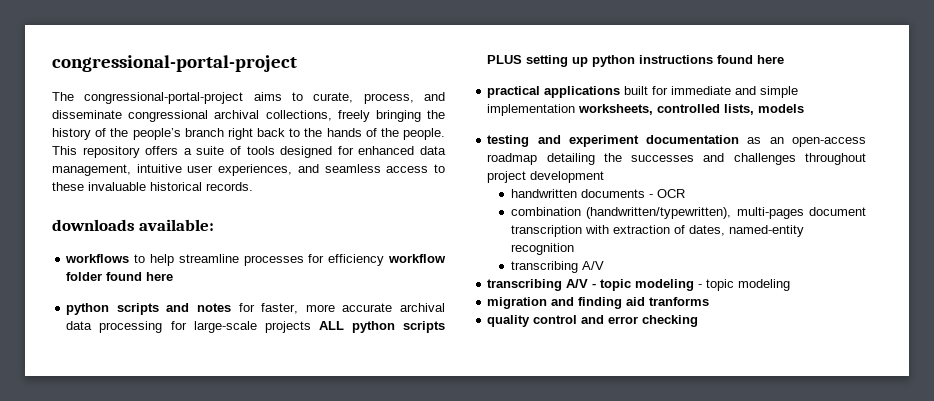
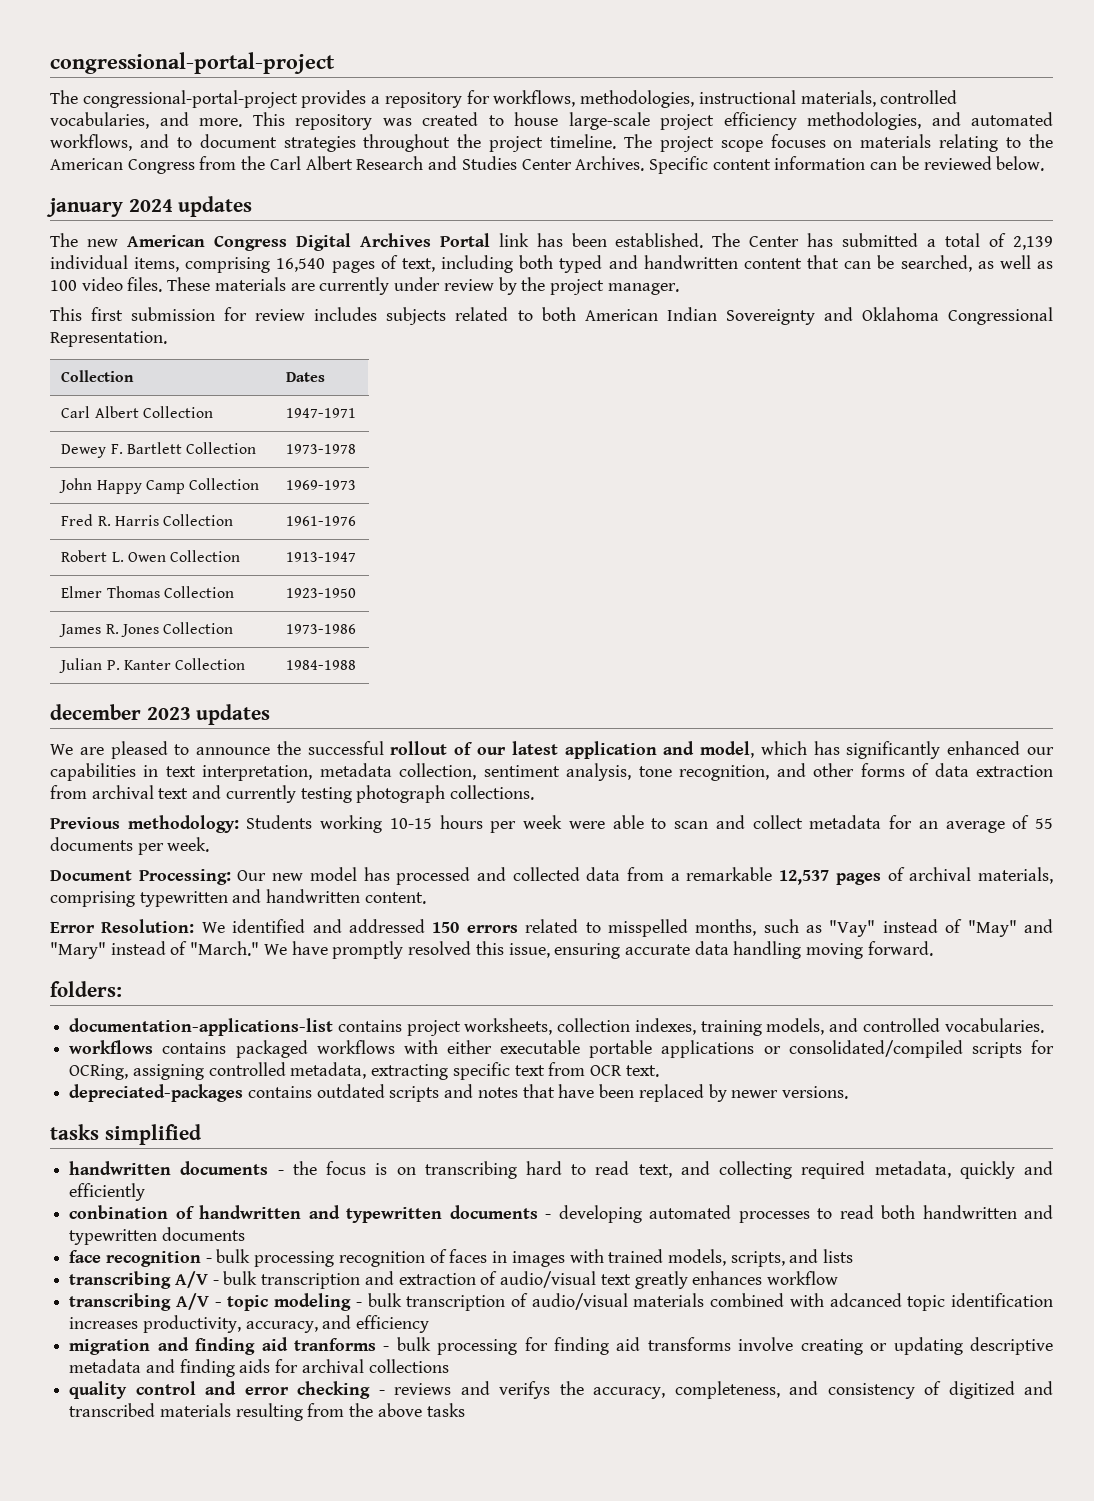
[253,92,445,104] [52,110,446,122] [52,128,445,140] [52,146,446,158] [52,164,446,176] [52,182,253,191] [52,219,215,231] [65,254,446,266] [66,272,174,281] [66,303,445,315] [66,321,446,333] [487,55,785,67] [487,86,799,98] [487,104,805,116] [487,135,866,147] [487,153,866,165] [487,171,605,183] [510,189,685,198] [510,207,866,219] [510,225,804,237] [510,243,574,255] [510,261,604,273] aims to curate, process, and disseminate congressional archival collections, freely bringing the history of the people’s branch right back to the hands of the people. This repository offers a suite of tools designed for enhanced data management, intuitive user experiences, and seamless access to these invaluable historical records. // downloads available: // workflows to help streamline processes for efficiency workflow folder found here // python scripts and notes for faster, more accurate archival data processing for large-scale projects ALL python scripts PLUS setting up python instructions found here // practical applications built for immediate and simple implementation worksheets, controlled lists, models // testing and experiment documentation as an open-access roadmap detailing the successes and challenges throughout project development // handwritten documents - OCR // combination (handwritten/typewritten), multi-pages document transcription with extraction of dates, named-entity recognition // transcribing A/V -> [301,90,958,108] [50,112,1053,130] [50,134,1053,152] [50,156,1045,174] [46,196,253,217] [50,233,1054,251] [50,255,1053,273] [50,277,679,295] [50,307,1054,325] [50,331,167,347] [61,370,135,382] [286,372,326,382] [61,406,213,418] [286,408,357,418] [61,442,257,458] [286,444,357,454] [59,478,260,494] [286,480,357,490] [61,514,234,526] [286,516,357,526] [61,550,241,562] [286,552,357,562] [61,586,234,598] [286,588,357,598] [59,622,234,637] [286,624,357,634] [59,658,246,673] [286,660,357,670] [50,704,271,725] [50,741,1055,759] [50,763,1053,781] [50,785,535,803] [50,815,1053,833] [50,837,210,855] [50,867,1054,885] [50,889,426,907] [50,919,1054,937] [50,941,933,959] [50,981,122,997] [69,1018,1044,1036] [69,1040,1055,1058] [69,1062,659,1080] [69,1084,848,1102] [50,1124,201,1145] [69,1161,1054,1179] [69,1183,146,1201] [69,1205,1053,1223] [69,1227,245,1245] [69,1249,854,1267] [69,1271,838,1289] provides a repository for workflows, methodologies, instructional materials, controlled vocabularies, and more. This repository was created to house large-scale project efficiency methodologies, and automated workflows, and to document strategies throughout the project timeline. The project scope focuses on materials relating to the American Congress from the Carl Albert Research and Studies Center Archives. Specific content information can be reviewed below. // january 2024 updates // The new American Congress Digital Archives Portal link has been established. The Center has submitted a total of 2,139 individual items, comprising 16,540 pages of text, including both typed and handwritten content that can be searched, as well as 100 video files. These materials are currently under review by the project manager. // This first submission for review includes subjects related to both American Indian Sovereignty and Oklahoma Congressional Representation. // Collection | Dates // Carl Albert Collection | 1947-1971 // Dewey F. Bartlett Collection | 1973-1978 // John Happy Camp Collection | 1969-1973 // Fred R. Harris Collection | 1961-1976 // Robert L. Owen Collection | 1913-1947 // Elmer Thomas Collection | 1923-1950 // James R. Jones Collection | 1973-1986 // Julian P. Kanter Collection | 1984-1988 // december 2023 updates // We are pleased to announce the successful rollout of our latest application and model, which has significantly enhanced our capabilities in text interpretation, metadata collection, sentiment analysis, tone recognition, and other forms of data extraction from archival text and currently testing photograph collections. // Previous methodology: Students working 10-15 hours per week were able to scan and collect metadata for an average of 55 documents per week. // Document Processing: Our new model has processed and collected data from a remarkable 12,537 pages of archival materials, comprising typewritten and handwritten content. // Error Resolution: We identified and addressed 150 errors related to misspelled months, such as "Vay" instead of "May" and "Mary" instead of "March." We have promptly resolved this issue, ensuring accurate data handling moving forward. // folders: // documentation-applications-list contains project worksheets, collection indexes, training models, and controlled vocabularies. // workflows contains packaged workflows with either executable portable applications or consolidated/compiled scripts for OCRing, assigning controlled metadata, extracting specific text from OCR text. // depreciated-packages contains outdated scripts and notes that have been replaced by newer versions. // tasks simplified // handwritten documents - the focus is on transcribing hard to read text, and collecting required metadata, quickly and efficiently // conbination of handwritten and typewritten documents - developing automated processes to read both handwritten and typewritten documents // face recognition - bulk processing recognition of faces in images with trained models, scripts, and lists // transcribing A/V - bulk transcription and extraction of audio/visual text greatly enhances workflow
[706,279,791,291] topic modeling -> [367,1293,1053,1311] [69,1315,430,1333] bulk transcription of audio/visual materials combined with adcanced topic identification increases productivity, accuracy, and efficiency
(710, 301) none -> [383,1337,1053,1355] [69,1359,449,1377] - bulk processing for finding aid transforms involve creating or updating descriptive metadata and finding aids for archival collections
(699, 321) none -> [378,1381,1053,1399] [69,1403,465,1421] - reviews and verifys the accuracy, completeness, and consistency of digitized and transcribed materials resulting from the above tasks

